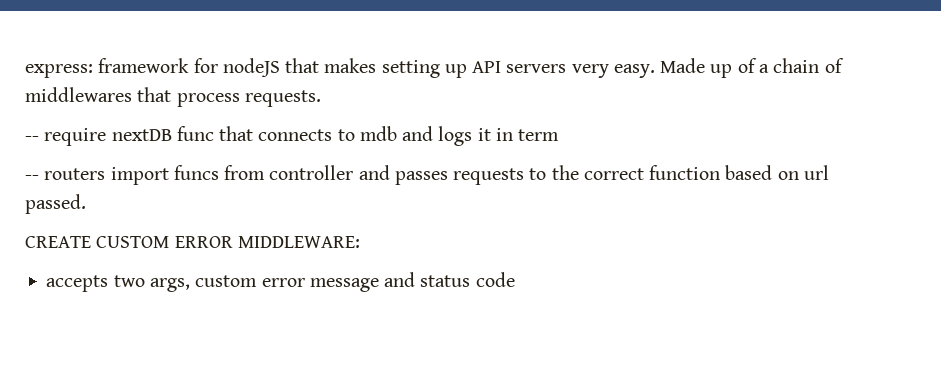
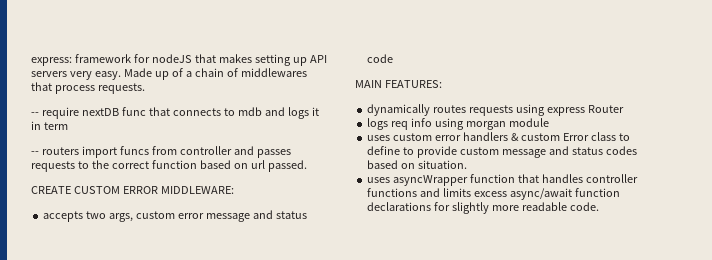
(515, 279) none -> [355,80,442,88] [367,104,624,116] [367,118,549,130] [367,132,630,141] [367,146,637,158] [367,160,468,169] [367,174,638,186] [367,188,620,200] [367,202,599,214] // MAIN FEATURES: // dynamically routes requests using express Router // logs req info using morgan module // uses custom error handlers & custom Error class to define to provide custom message and status codes based on situation. // uses asyncWrapper function that handles controller functions and limits excess async/await function declarations for slightly more readable code.

